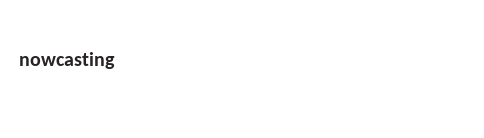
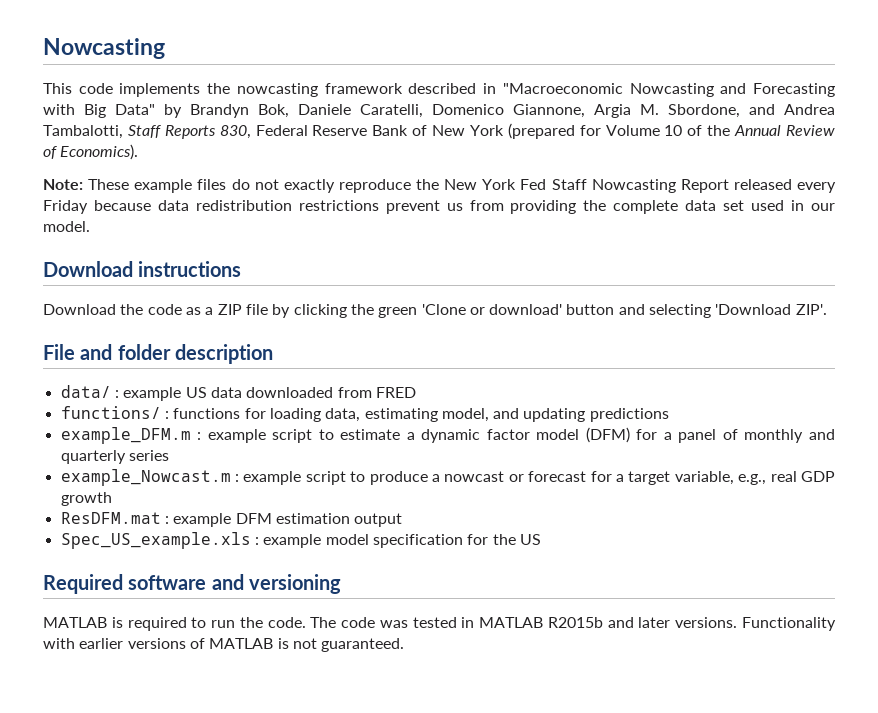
[19,52,115,69] nowcasting -> [43,38,165,59] [43,83,836,97] [43,104,835,118] [43,123,835,139] [43,144,139,160] [43,179,836,193] [43,200,836,214] [43,221,90,232] [43,261,242,277] [43,304,827,318] [43,344,274,364] [60,385,416,401] [60,406,669,422] [60,427,835,444] [60,450,169,464] [60,469,835,486] [60,492,112,506] [60,512,403,527] [60,532,541,549] [43,574,342,594] [43,617,836,631] [43,638,405,652] Nowcasting // This code implements the nowcasting framework described in "Macroeconomic Nowcasting and Forecasting with Big Data" by Brandyn Bok, Daniele Caratelli, Domenico Giannone, Argia M. Sbordone, and Andrea Tambalotti, Staff Reports 830, Federal Reserve Bank of New York (prepared for Volume 10 of the Annual Review of Economics). // Note: These example files do not exactly reproduce the New York Fed Staff Nowcasting Report released every Friday because data redistribution restrictions prevent us from providing the complete data set used in our model. // Download instructions // Download the code as a ZIP file by clicking the green 'Clone or download' button and selecting 'Download ZIP'. // File and folder description // data/ : example US data downloaded from FRED // functions/ : functions for loading data, estimating model, and updating predictions // example_DFM.m : example script to estimate a dynamic factor model (DFM) for a panel of monthly and quarterly series // example_Nowcast.m : example script to produce a nowcast or forecast for a target variable, e.g., real GDP growth // ResDFM.mat : example DFM estimation output // Spec_US_example.xls : example model specification for the US // Required software and versioning // MATLAB is required to run the code. The code was tested in MATLAB R2015b and later versions. Functionality with earlier versions of MATLAB is not guaranteed.

